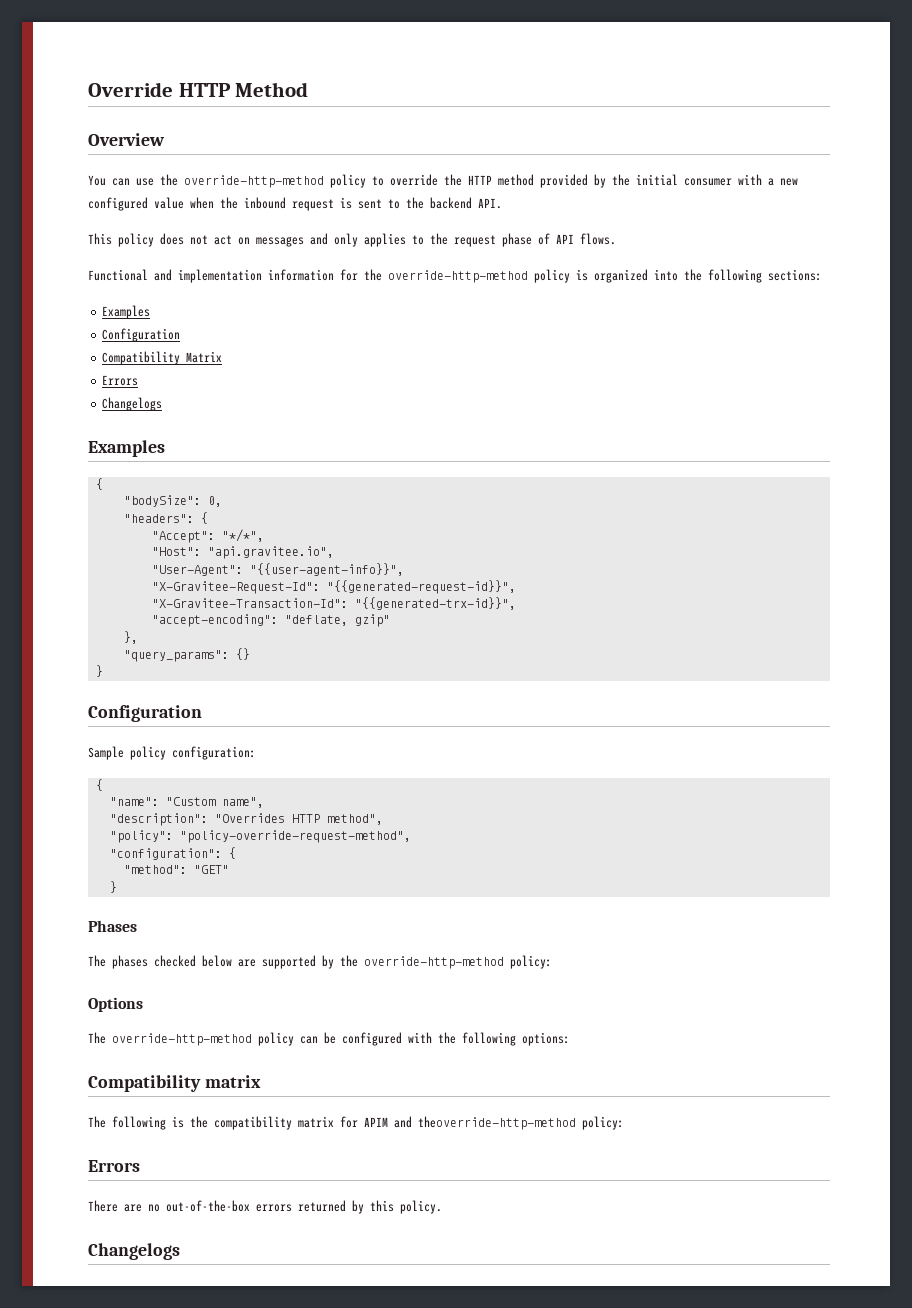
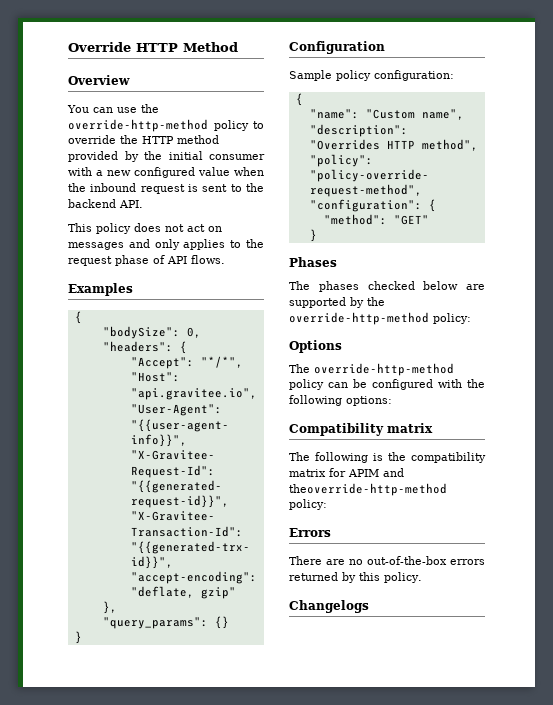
[88,269,822,283] [102,305,151,319] [102,328,181,342] [102,351,223,365] [102,375,139,386] [102,397,163,411] // Functional and implementation information for the override-http-method policy is organized into the following sections: // Examples // Configuration // Compatibility Matrix // Errors // Changelogs -> (225, 259) none

